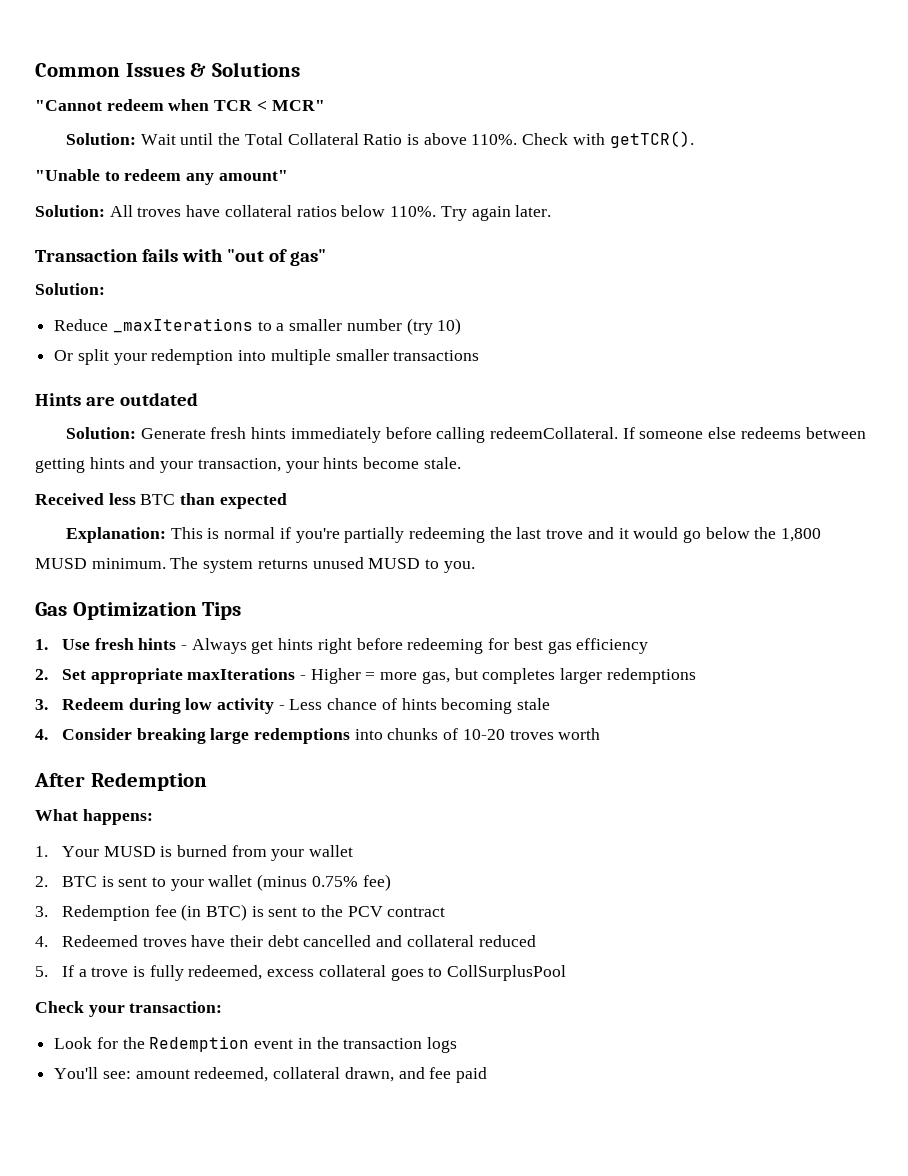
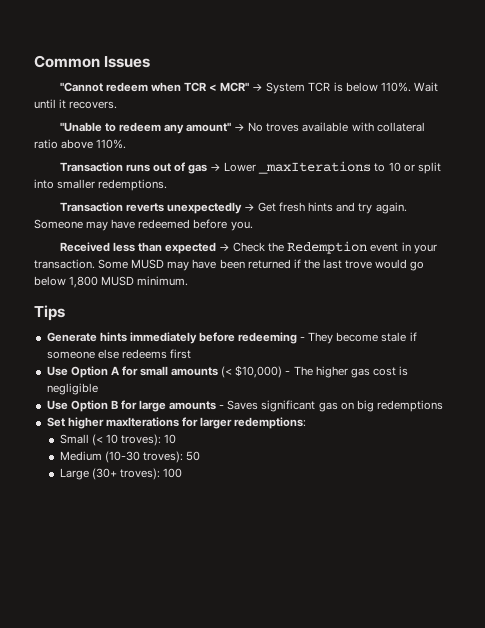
[190,62,301,77] & Solutions -> (151, 62) none
[65,131,694,148] // Solution: Wait until the Total Collateral Ratio is above 110%. Check with getTCR(). -> [252,82,438,94] [34,99,118,109] → System TCR is below 110%. Wait until it recovers.
[35,205,552,221] [35,249,326,266] [35,283,105,295] [54,318,462,335] [54,349,480,365] [35,393,198,406] [65,427,866,443] [35,457,461,473] // Solution: All troves have collateral ratios below 110%. Try again later. // Transaction fails with "out of gas" // Solution: // Reduce _maxIterations to a smaller number (try 10) // Or split your redemption into multiple smaller transactions // Hints are outdated // Solution: Generate fresh hints immediately before calling redeemCollateral. If someone else redeems between getting hints and your transaction, your hints become stale. -> [234,122,425,132] [34,139,127,149] [59,161,441,174] [34,179,168,191] [59,202,407,214] [34,219,253,231] → No troves available with collateral ratio above 110%. // Transaction runs out of gas → Lower _maxIterations to 10 or split into smaller redemptions. // Transaction reverts unexpectedly → Get fresh hints and try again. Someone may have redeemed before you.
[140,494,176,505] BTC -> (135, 247) none
[65,527,822,543] [35,557,475,573] [35,602,242,620] [35,638,649,654] [35,668,696,684] [35,698,551,714] [35,728,601,744] [34,772,207,791] [35,809,153,825] [35,845,354,861] [35,874,391,891] [35,904,446,921] [35,935,536,947] [35,965,567,981] [35,1001,223,1017] [54,1036,458,1053] [54,1067,488,1083] // Explanation: This is normal if you're partially redeeming the last trove and it would go below the 1,800 MUSD minimum. The system returns unused MUSD to you. // Gas Optimization Tips // 1. Use fresh hints - Always get hints right before redeeming for best gas efficiency // 2. Set appropriate maxIterations - Higher = more gas, but completes larger redemptions // 3. Redeem during low activity - Less chance of hints becoming stale // 4. Consider breaking large redemptions into chunks of 10-20 troves worth // After Redemption // What happens: // 1. Your MUSD is burned from your wallet // 2. BTC is sent to your wallet (minus 0.75% fee) // 3. Redemption fee (in BTC) is sent to the PCV contract // 4. Redeemed troves have their debt cancelled and collateral reduced // 5. If a trove is fully redeemed, excess collateral goes to CollSurplusPool // Check your transaction: // Look for the Redemption event in the transaction logs // You'll see: amount redeemed, collateral drawn, and fee paid -> [218,241,437,254] [34,259,425,271] [34,276,189,288] [34,305,65,321] [46,332,417,344] [46,349,191,359] [46,365,409,378] [46,383,98,395] [46,400,443,412] [46,417,307,429] [59,434,177,446] [59,451,200,463] [59,468,182,480] → Check the Redemption event in your transaction. Some MUSD may have been returned if the last trove would go below 1,800 MUSD minimum. // Tips // Generate hints immediately before redeeming - They become stale if someone else redeems first // Use Option A for small amounts (< $10,000) - The higher gas cost is negligible // Use Option B for large amounts - Saves significant gas on big redemptions // Set higher maxIterations for larger redemptions: // Small (< 10 troves): 10 // Medium (10-30 troves): 50 // Large (30+ troves): 100

